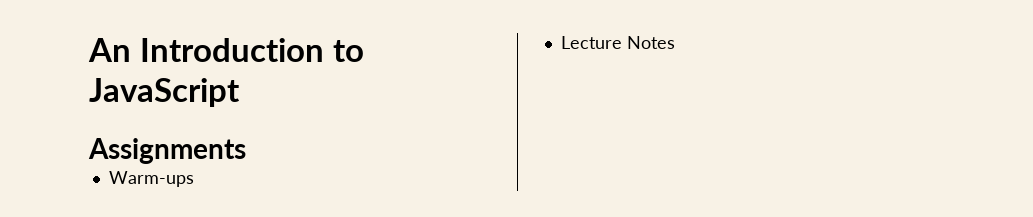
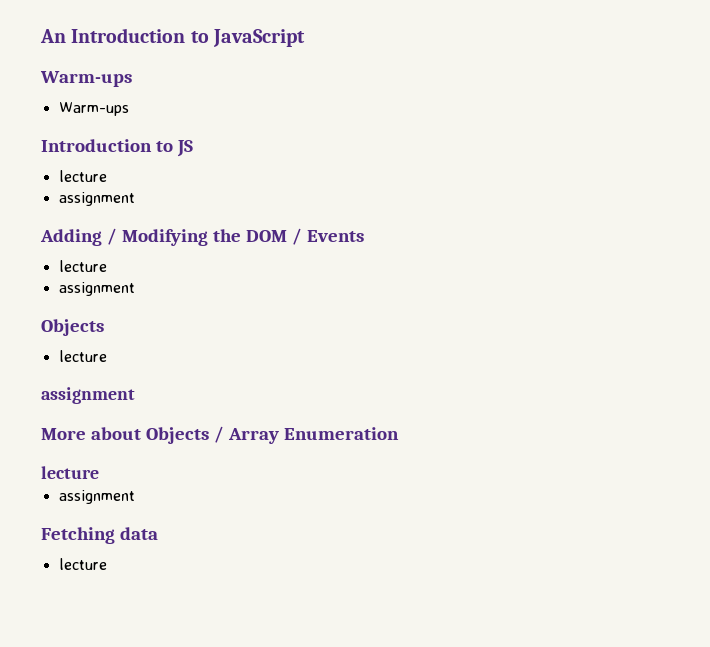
[88,138,246,164] [108,171,194,187] [560,36,675,49] Assignments // Warm-ups // Lecture Notes -> [40,71,132,87] [58,102,129,116] [41,139,193,157] [58,170,107,182] [58,192,135,206] [40,228,364,246] [58,260,107,272] [58,282,135,296] [41,319,104,336] [58,350,107,362] [41,387,135,404] [41,426,399,444] [41,466,99,479] [58,490,135,504] [41,527,158,544] [58,558,107,570] Warm-ups // Warm-ups // Introduction to JS // lecture // assignment // Adding / Modifying the DOM / Events // lecture // assignment // Objects // lecture // assignment // More about Objects / Array Enumeration // lecture // assignment // Fetching data // lecture

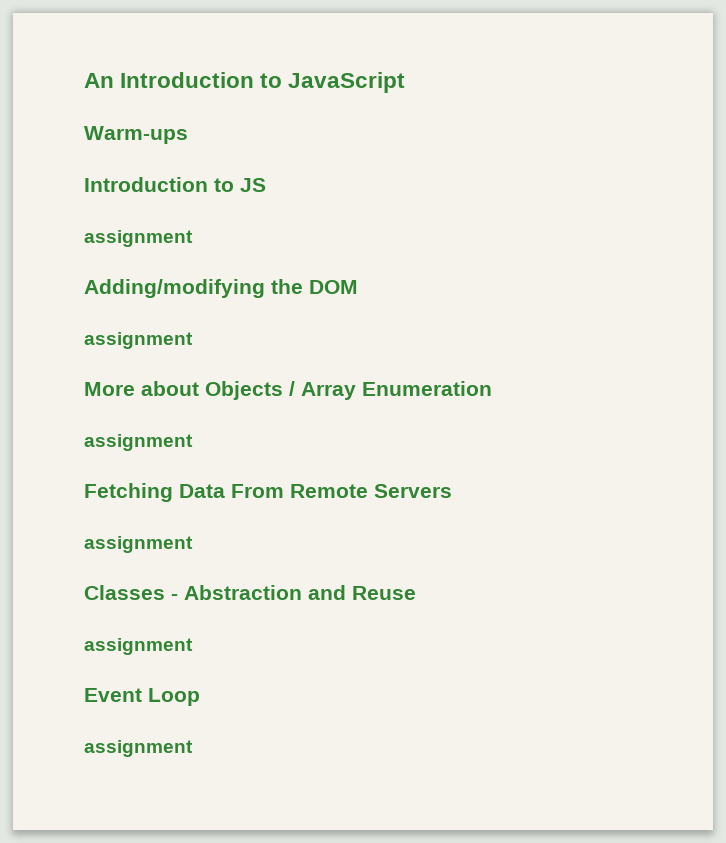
[58,102,129,116] // Warm-ups -> (188, 135) none
[58,170,107,182] [58,192,135,206] [40,228,208,246] // lecture // assignment // Adding / Modifying -> [84,230,193,247] [84,279,265,298] // assignment // Adding/modifying
[291,228,364,245] [58,260,107,272] [58,282,135,296] [41,319,104,336] [58,350,107,362] / Events // lecture // assignment // Objects // lecture -> (358, 287) none
[41,466,99,479] [58,490,135,504] [41,527,158,544] [58,558,107,570] lecture // assignment // Fetching data // lecture -> [84,434,193,451] [84,483,452,502] [84,536,193,553] [84,585,416,600] [84,638,193,655] [84,688,200,706] [84,740,193,757] assignment // Fetching Data From Remote Servers // assignment // Classes - Abstraction and Reuse // assignment // Event Loop // assignment

